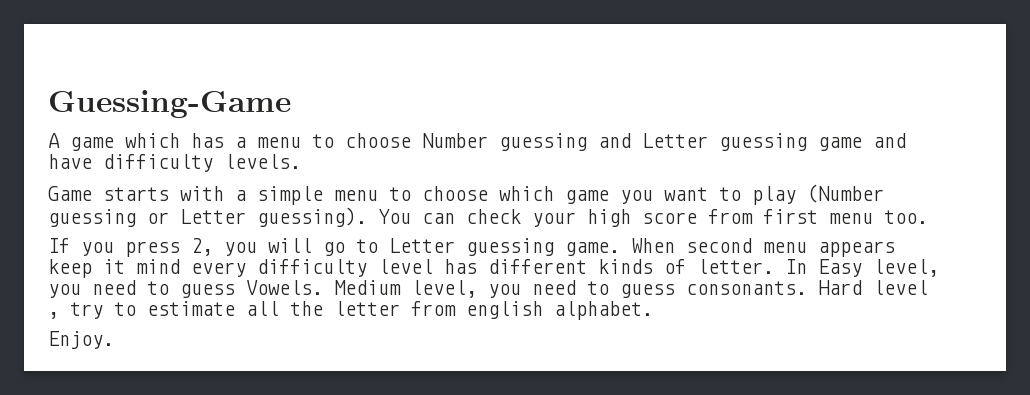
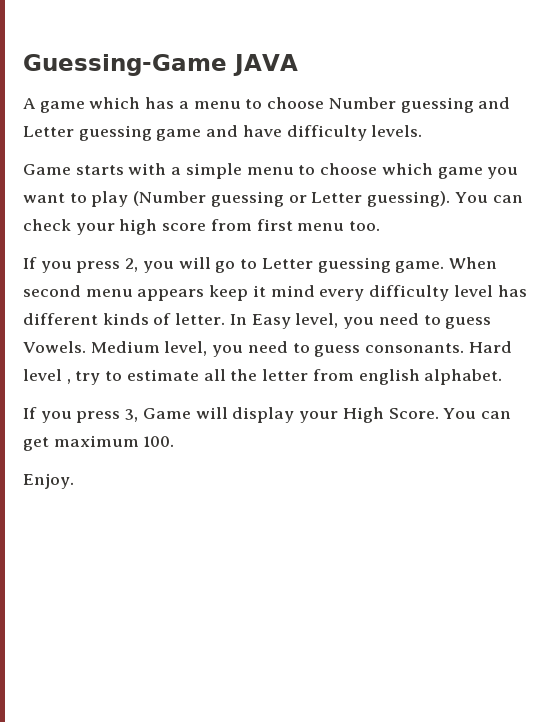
(291, 104) none -> [233,54,298,76] JAVA
(653, 310) none -> [23,407,511,423] [23,435,175,451] // If you press 3, Game will display your High Score. You can get maximum 100.

